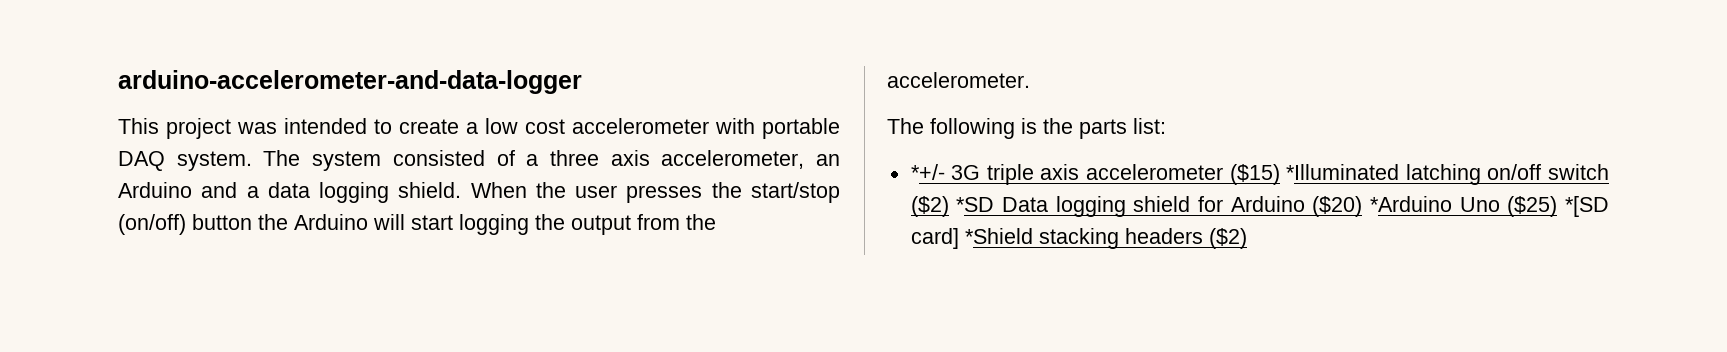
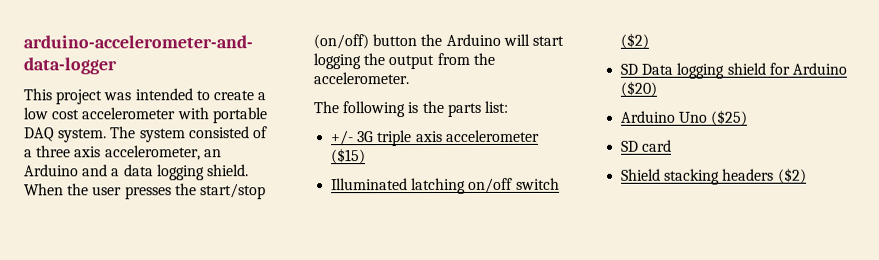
[910,164,945,180] *+/- -> [331,130,355,146] +/-
[1286,164,1400,180] *Illuminated -> [331,178,409,191] // Illuminated
[956,197,995,212] *SD -> [620,63,639,75] // SD
[1369,196,1452,212] *Arduino -> [620,110,676,123] // Arduino
[1565,196,1609,217] [910,228,1033,249] *[SD card] *Shield -> [621,139,673,152] [621,168,662,181] // SD card // Shield

